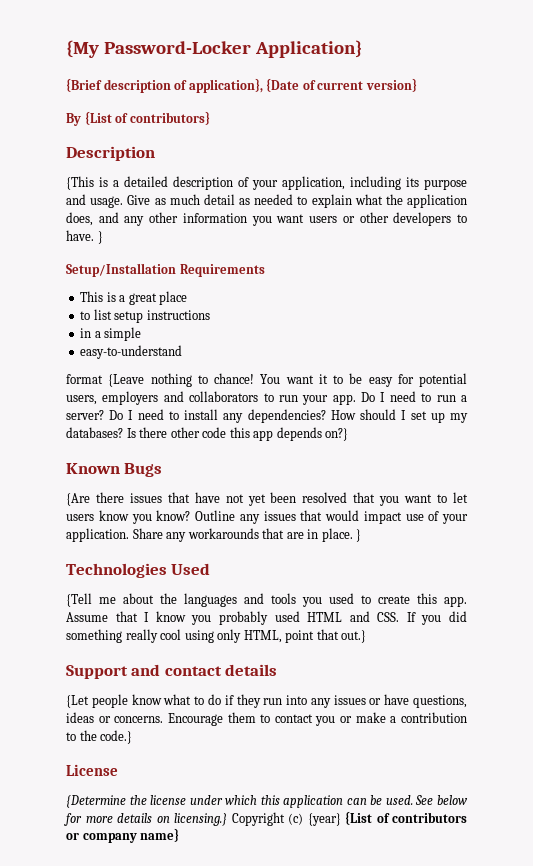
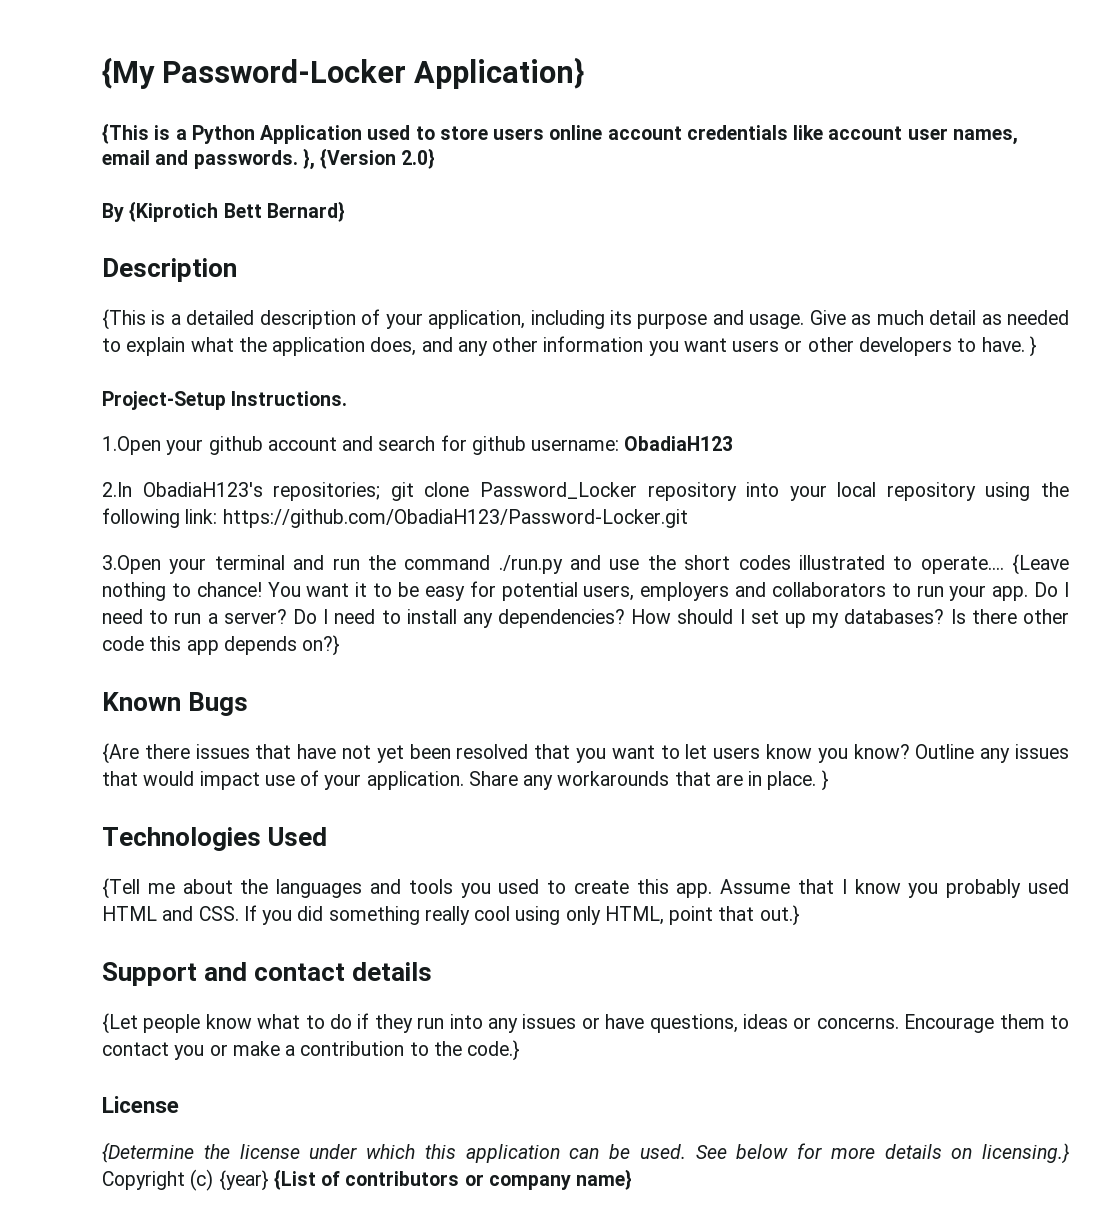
[66,78,417,93] [66,111,210,126] {Brief description of application}, {Date of current version} // By {List of contributors} -> [102,123,1018,145] [102,148,436,170] [102,201,345,222] {This is a Python Application used to store users online account credentials like account user names, email and passwords. }, {Version 2.0} // By {Kiprotich Bett Bernard}
[66,263,265,277] [80,291,188,305] [80,309,210,323] [80,327,142,341] [80,345,183,359] [66,374,103,384] Setup/Installation Requirements // This is a great place // to list setup instructions // in a simple // easy-to-understand // format -> [102,391,348,410] [102,435,734,455] [102,482,1070,501] [102,508,688,528] [102,555,1004,574] Project-Setup Instructions. // 1.Open your github account and search for github username: ObadiaH123 // 2.In ObadiaH123's repositories; git clone Password_Locker repository into your local repository using the following link: https://github.com/ObadiaH123/Password-Locker.git // 3.Open your terminal and run the command ./run.py and use the short codes illustrated to operate....

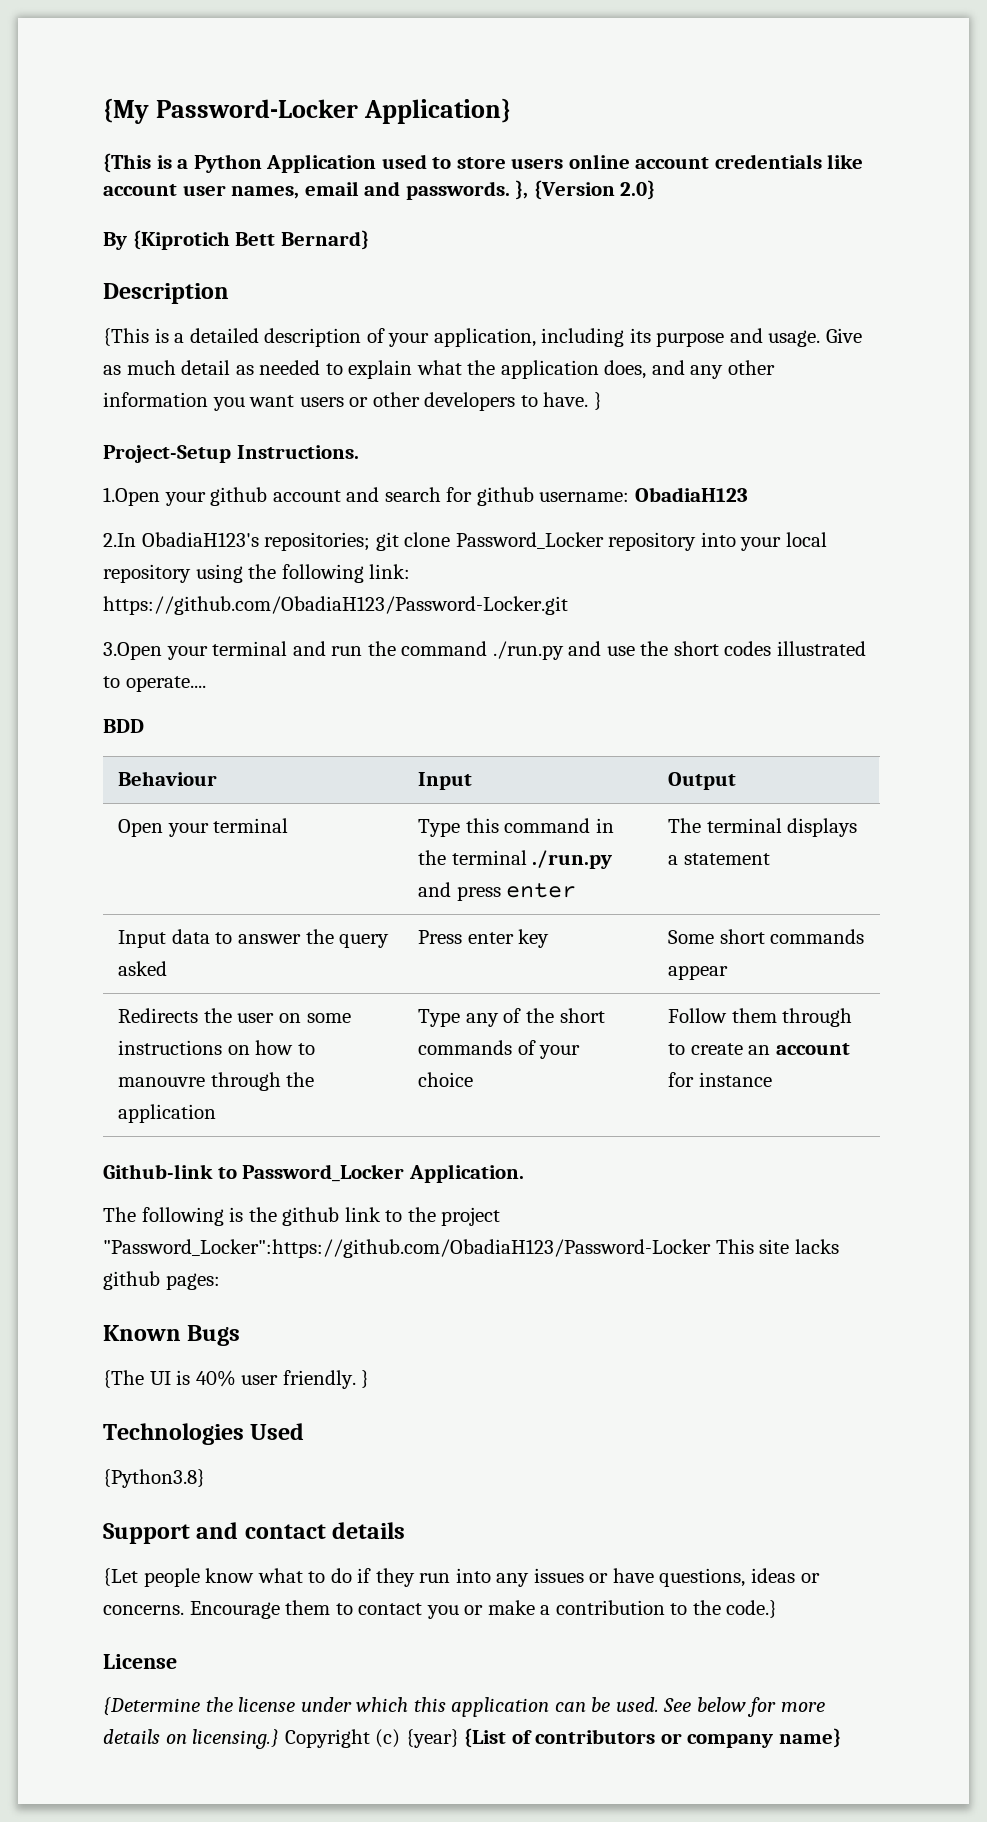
[1012,554,1069,575] [102,581,1070,601] [102,609,1069,628] [102,635,341,656] [102,692,249,716] [102,743,1069,764] [102,770,829,791] [102,827,328,851] [102,878,1069,899] [102,905,800,926] {Leave nothing to chance! You want it to be easy for potential users, employers and collaborators to run your app. Do I need to run a server? Do I need to install any dependencies? How should I set up my databases? Is there other code this app depends on?} // Known Bugs // {Are there issues that have not yet been resolved that you want to let users know you know? Outline any issues that would impact use of your application. Share any workarounds that are in place. } // Technologies Used // {Tell me about the languages and tools you used to create this app. Assume that I know you probably used HTML and CSS. If you did something really cool using only HTML, point that out.} -> [103,719,144,733] [118,771,218,786] [418,772,473,790] [668,772,737,790] [118,818,289,837] [418,818,614,837] [418,850,613,869] [418,882,577,901] [668,818,858,837] [668,853,770,865] [118,929,390,948] [118,961,168,976] [418,929,550,948] [668,929,865,944] [668,965,729,980] [118,1008,351,1023] [118,1040,315,1055] [118,1072,315,1091] [118,1104,217,1123] [418,1008,605,1027] [418,1040,581,1059] [418,1072,474,1087] [668,1008,853,1027] [668,1043,850,1055] [668,1072,772,1087] [103,1164,524,1183] [103,1207,501,1226] [103,1239,839,1258] [103,1271,220,1290] [103,1325,241,1346] [103,1370,370,1389] [103,1423,305,1445] [103,1469,205,1488] // BDD // Behaviour | Input | Output // Open your terminal | Type this command in the terminal ./run.py and press enter | The terminal displays a statement // Input data to answer the query asked | Press enter key | Some short commands appear // Redirects the user on some instructions on how to manouvre through the application | Type any of the short commands of your choice | Follow them through to create an account for instance // Github-link to Password_Locker Application. // The following is the github link to the project "Password_Locker":https://github.com/ObadiaH123/Password-Locker This site lacks github pages: // Known Bugs // {The UI is 40% user friendly. } // Technologies Used // {Python3.8}

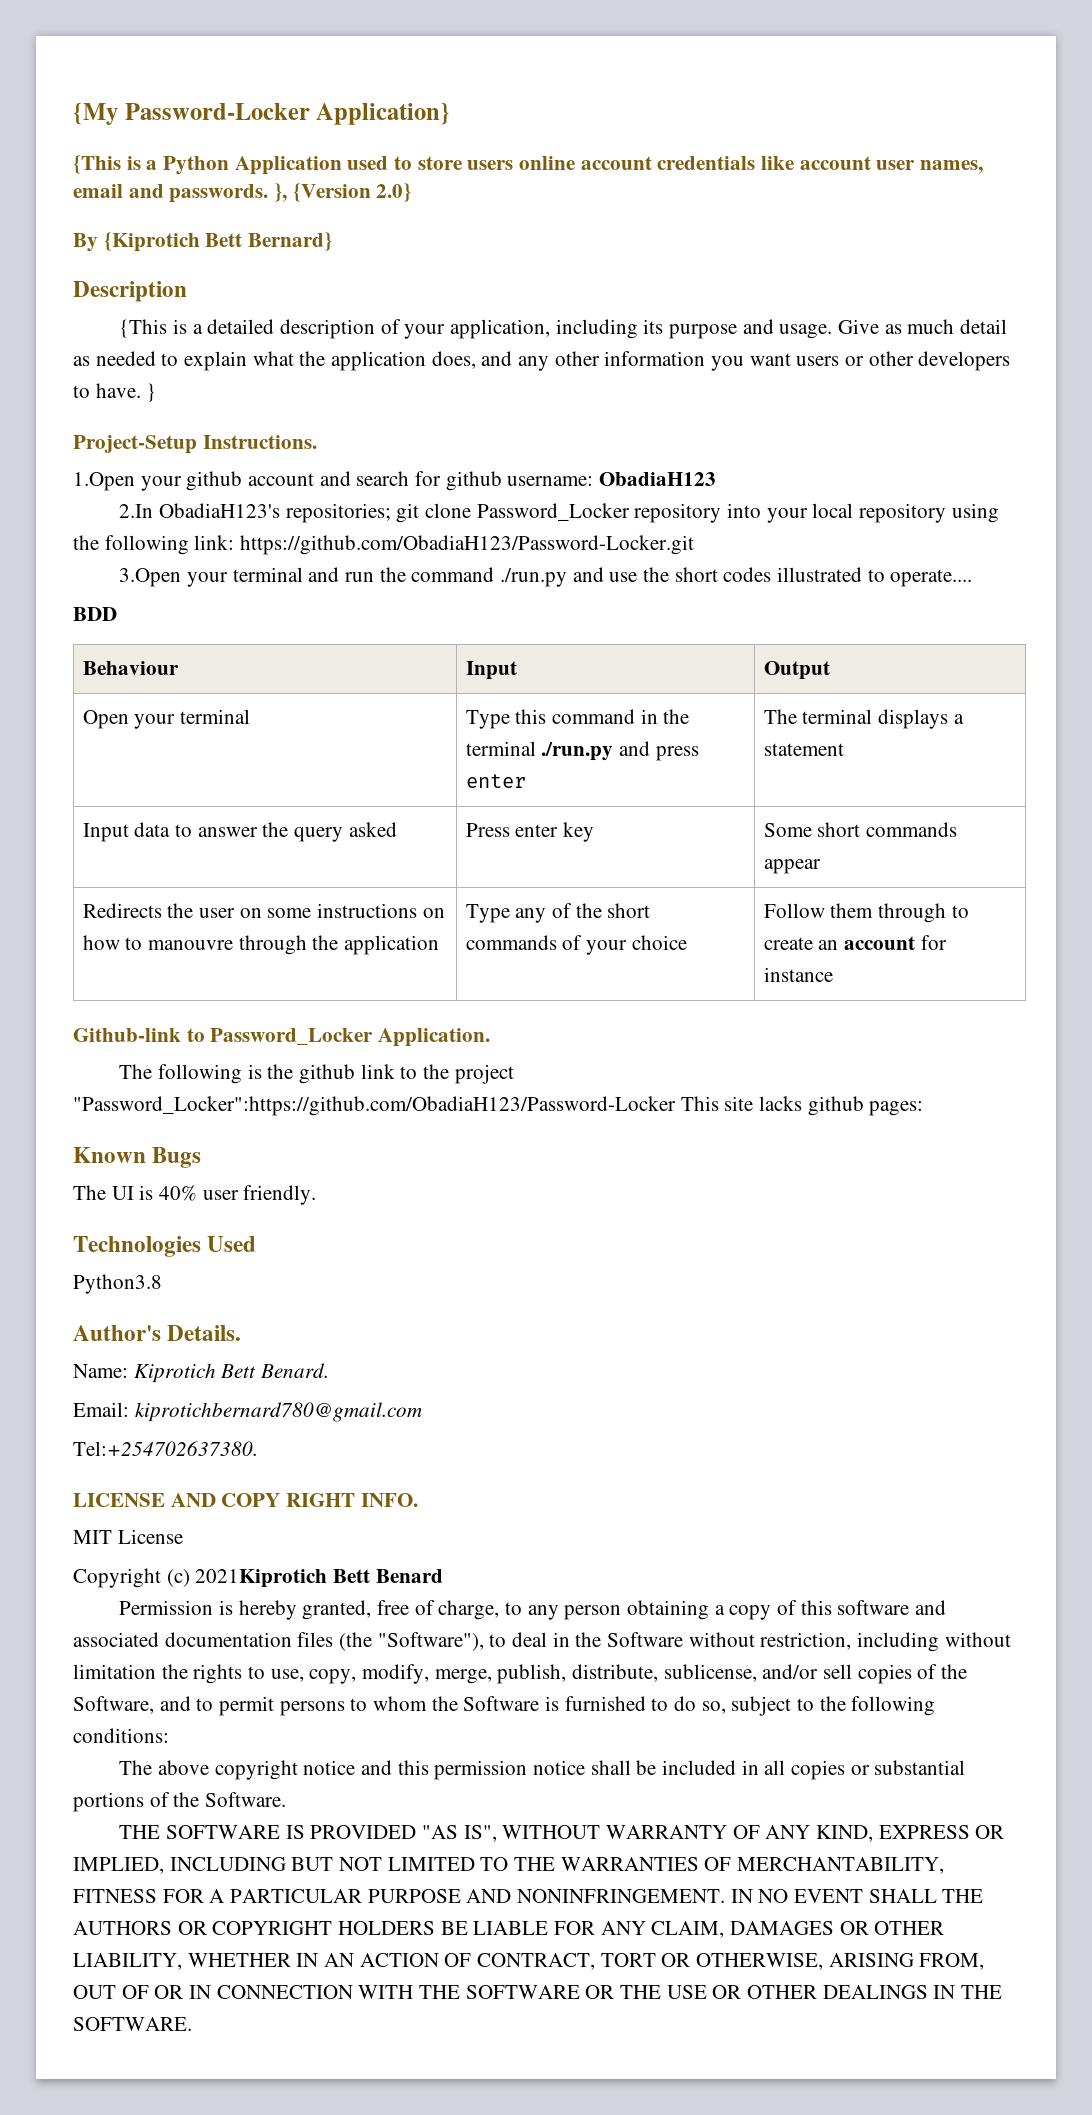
[103,1370,144,1388] {The -> [73,1185,106,1200] The
[361,1370,370,1388] } -> (317, 1195) none
[103,1469,205,1488] [103,1522,406,1544] [103,1568,820,1587] [103,1600,778,1619] [103,1654,177,1669] [103,1697,825,1717] [103,1728,841,1749] {Python3.8} // Support and contact details // {Let people know what to do if they run into any issues or have questions, ideas or concerns. Encourage them to contact you or make a contribution to the code.} // License // {Determine the license under which this application can be used. See below for more details on licensing.} Copyright (c) {year} {List of contributors or company name} -> [73,1274,162,1294] [73,1325,242,1341] [73,1363,330,1383] [73,1402,422,1422] [73,1441,258,1456] [73,1493,418,1507] [73,1529,183,1544] [73,1568,443,1588] [119,1600,946,1620] [73,1632,1011,1652] [73,1664,968,1684] [73,1696,936,1716] [73,1728,169,1743] [119,1760,966,1780] [73,1792,287,1812] [119,1825,1005,1842] [73,1857,945,1874] [73,1889,984,1903] [73,1921,945,1938] [73,1953,985,1970] [73,1985,1003,1999] [73,2017,192,2031] Python3.8 // Author's Details. // Name: Kiprotich Bett Benard. // Email: kiprotichbernard780@gmail.com // Tel:+254702637380. // LICENSE AND COPY RIGHT INFO. // MIT License // Copyright (c) 2021Kiprotich Bett Benard // Permission is hereby granted, free of charge, to any person obtaining a copy of this software and associated documentation files (the "Software"), to deal in the Software without restriction, including without limitation the rights to use, copy, modify, merge, publish, distribute, sublicense, and/or sell copies of the Software, and to permit persons to whom the Software is furnished to do so, subject to the following conditions: // The above copyright notice and this permission notice shall be included in all copies or substantial portions of the Software. // THE SOFTWARE IS PROVIDED "AS IS", WITHOUT WARRANTY OF ANY KIND, EXPRESS OR IMPLIED, INCLUDING BUT NOT LIMITED TO THE WARRANTIES OF MERCHANTABILITY, FITNESS FOR A PARTICULAR PURPOSE AND NONINFRINGEMENT. IN NO EVENT SHALL THE AUTHORS OR COPYRIGHT HOLDERS BE LIABLE FOR ANY CLAIM, DAMAGES OR OTHER LIABILITY, WHETHER IN AN ACTION OF CONTRACT, TORT OR OTHERWISE, ARISING FROM, OUT OF OR IN CONNECTION WITH THE SOFTWARE OR THE USE OR OTHER DEALINGS IN THE SOFTWARE.

